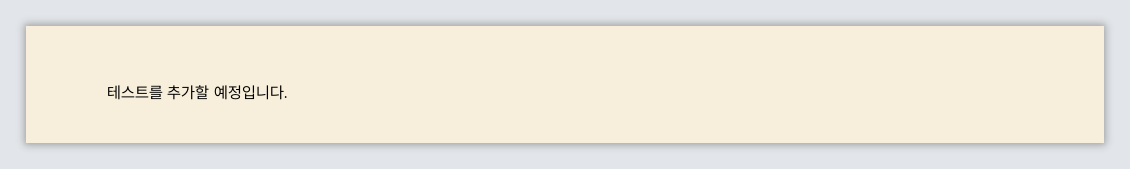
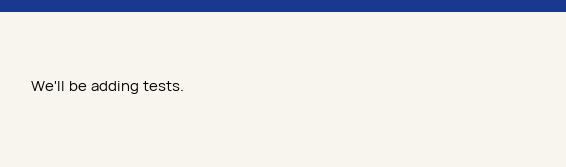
[107,85,287,100] 테스트를 추가할 예정입니다. -> [31,81,185,94] We'll be adding tests.

